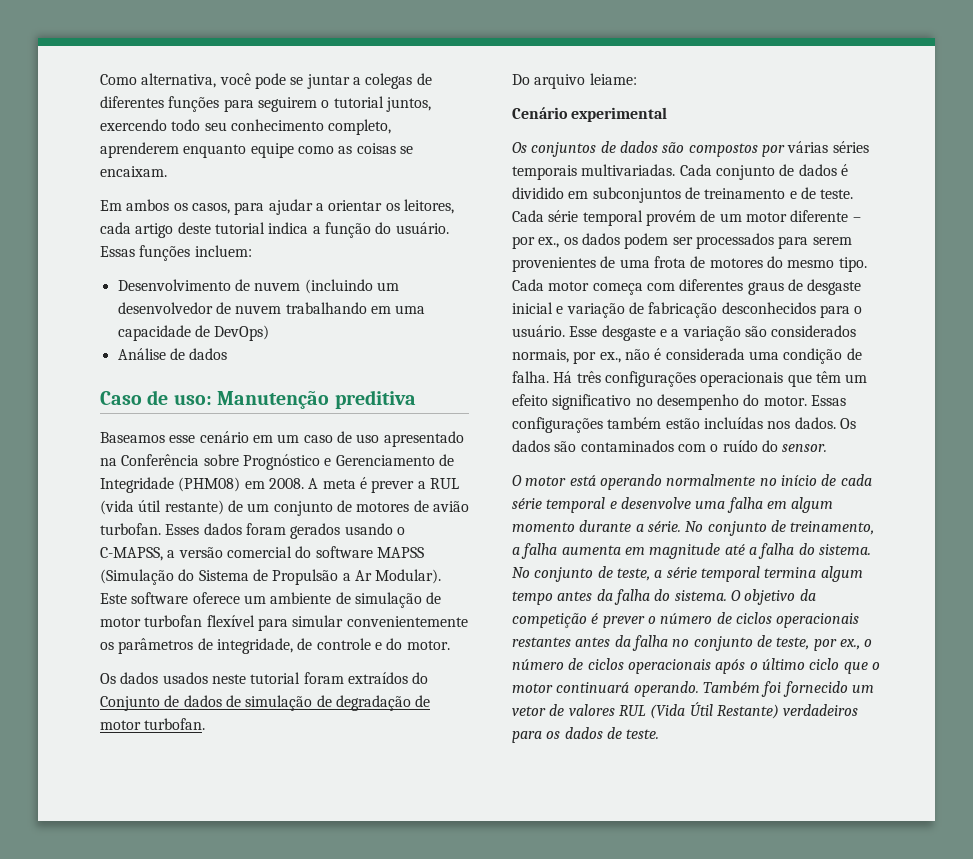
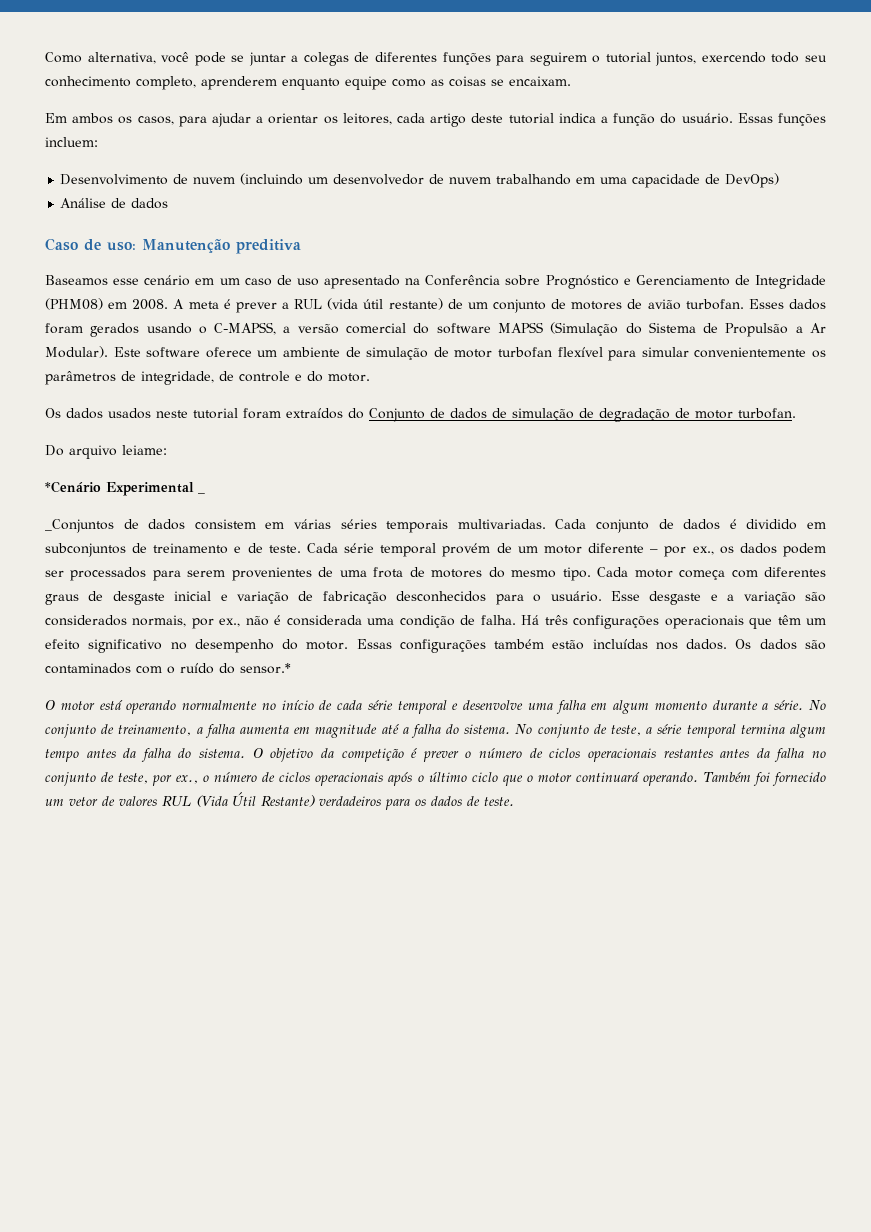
[512,107,668,122] [512,141,785,157] Cenário experimental // Os conjuntos de dados são compostos por -> [45,481,205,496] [45,519,285,533] *Cenário Experimental _ // _Conjuntos de dados consistem em
[782,444,828,452] sensor. -> [240,663,291,674] sensor.*

